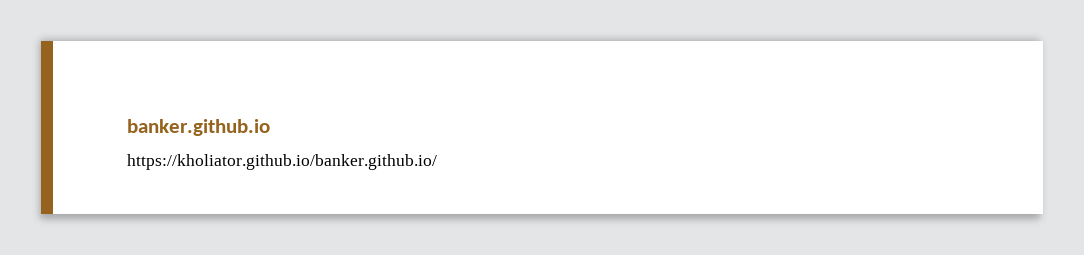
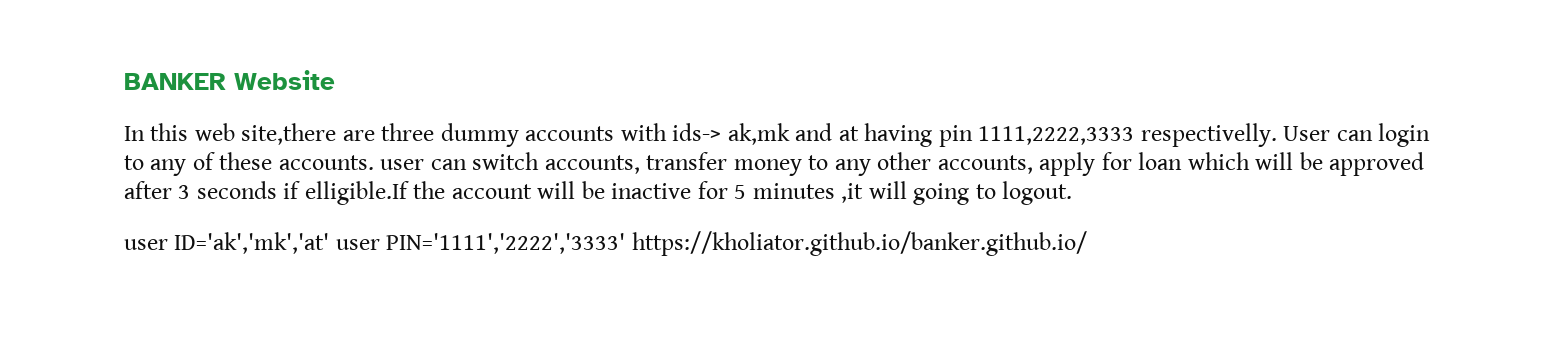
[127,119,270,136] banker.github.io // -> [124,70,335,90] [124,123,1431,147] [124,152,1425,176] [124,181,1073,205] [124,232,626,254] BANKER Website // In this web site,there are three dummy accounts with ids-> ak,mk and at having pin 1111,2222,3333 respectivelly. User can login to any of these accounts. user can switch accounts, transfer money to any other accounts, apply for loan which will be approved after 3 seconds if elligible.If the account will be inactive for 5 minutes ,it will going to logout. // user ID='ak','mk','at' user PIN='1111','2222','3333'

